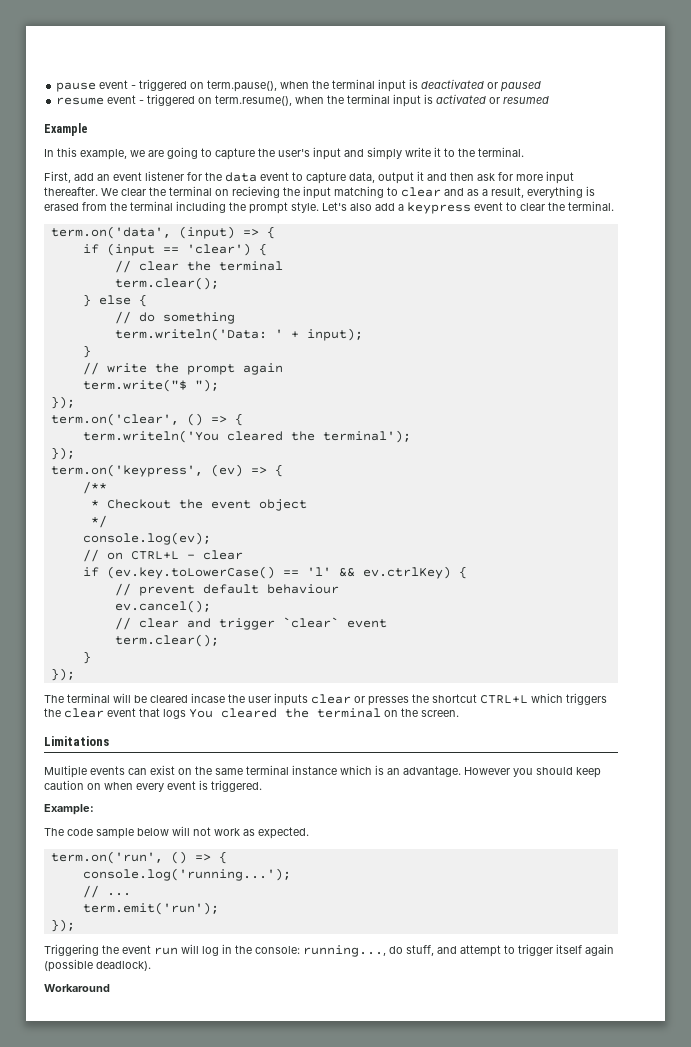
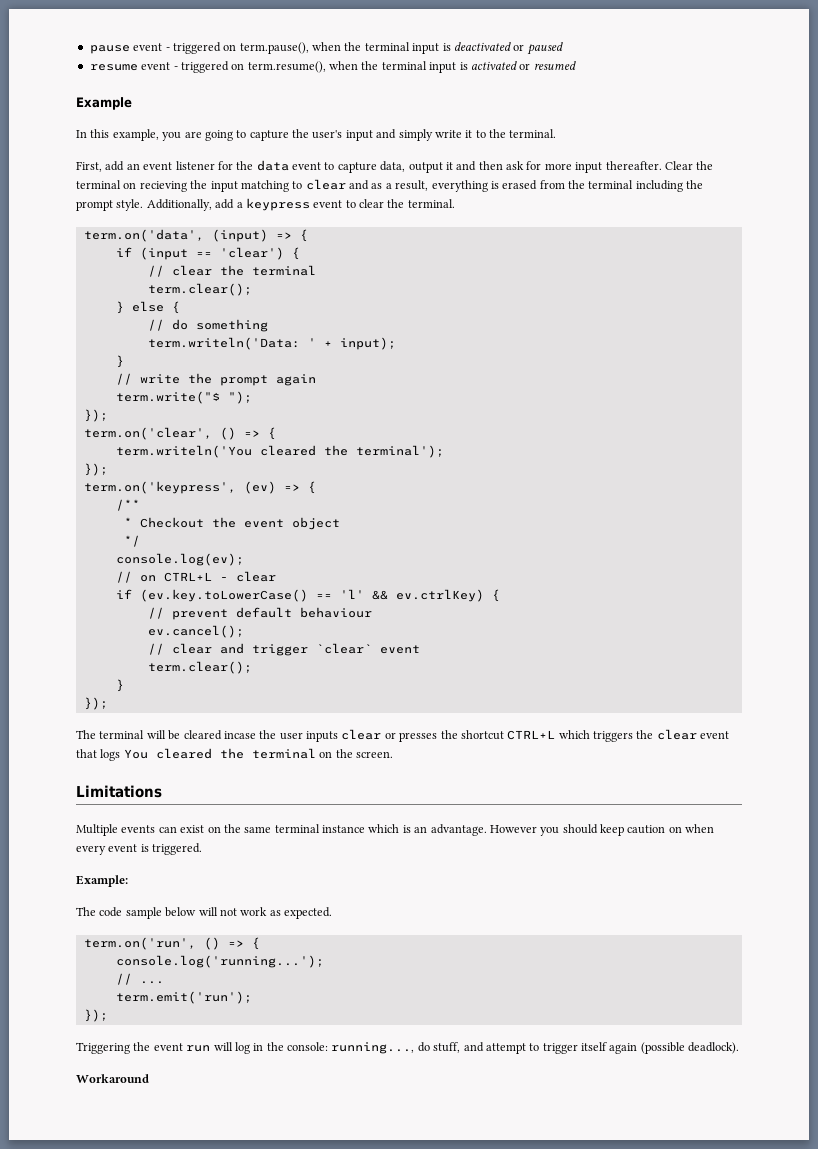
[130,150,145,157] we -> [162,132,182,141] you
[101,188,146,196] We clear -> [664,161,693,170] Clear
[322,202,372,211] Let's also -> [146,199,212,211] Additionally,

